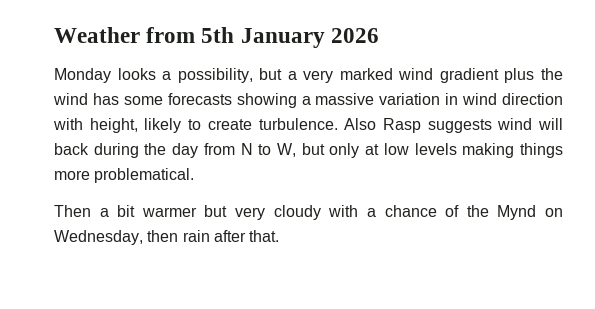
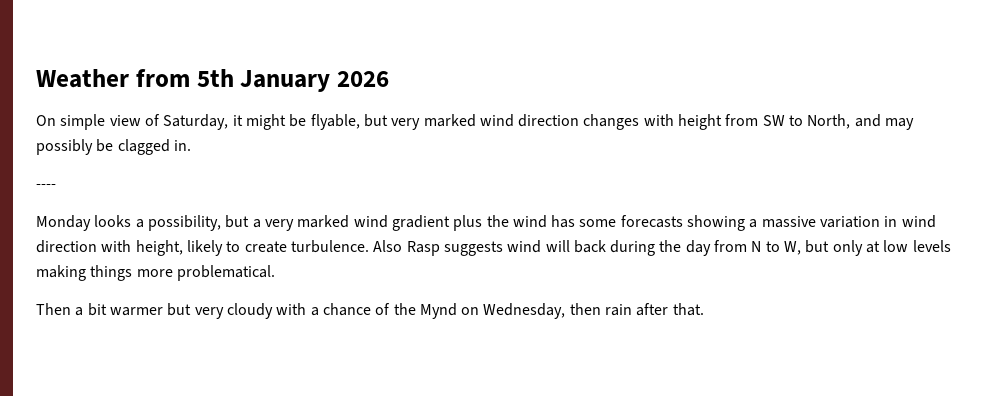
(379, 35) none -> [36,114,915,130] [36,139,191,155] [36,184,56,189] // On simple view of Saturday, it might be flyable, but very marked wind direction changes with height from SW to North, and may possibly be clagged in. // ----

